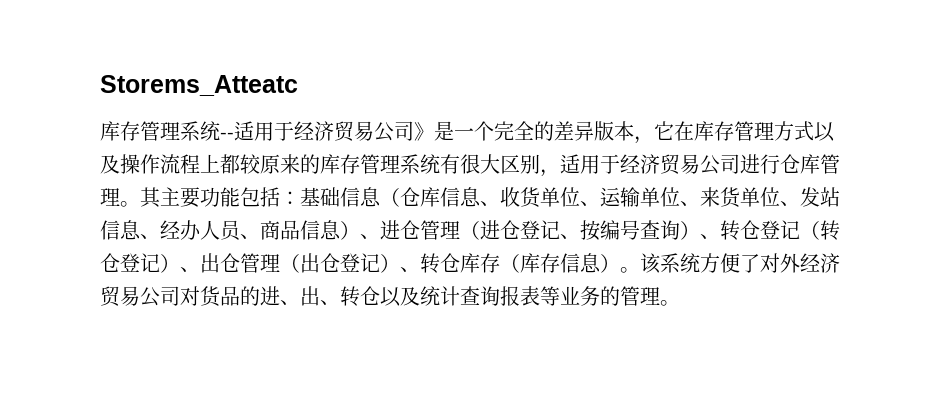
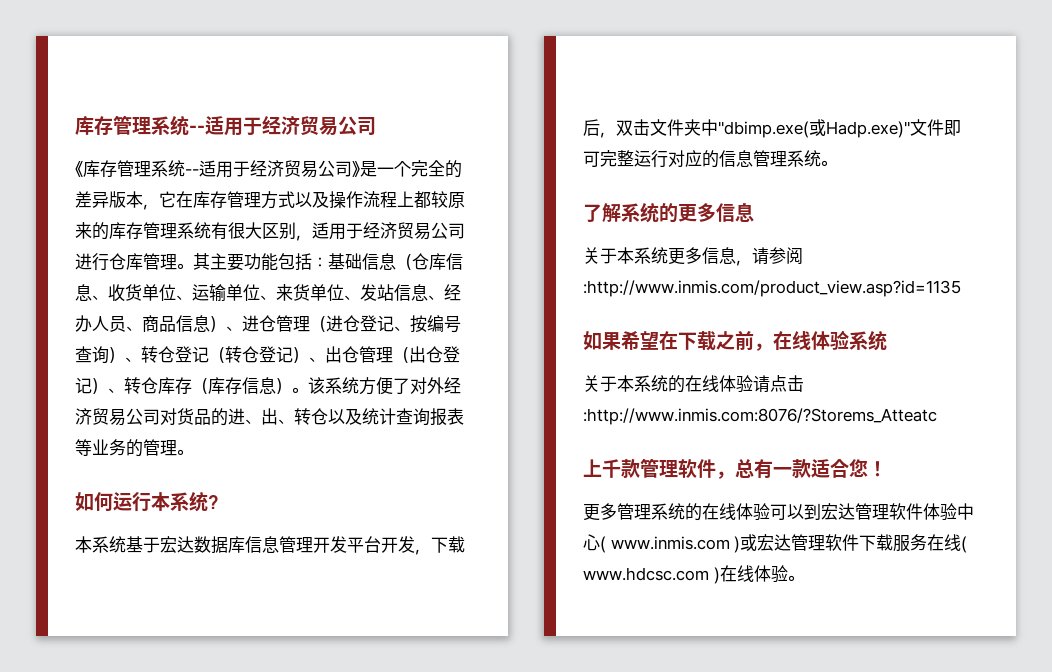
[100,75,298,96] Storems_Atteatc // -> [75,115,376,136] [75,161,83,177] 库存管理系统--适用于经济贸易公司 // 《
(680, 303) none -> [75,491,219,512] [75,536,465,555] [583,119,961,138] [583,150,837,168] [583,202,754,223] [583,247,803,266] [583,280,961,297] [583,330,887,351] [583,375,804,393] [583,408,937,425] [583,458,887,479] [583,503,974,521] [583,534,968,553] [583,565,804,584] // 如何运行本系统? // 本系统基于宏达数据库信息管理开发平台开发，下载后，双击文件夹中"dbimp.exe(或Hadp.exe)"文件即可完整运行对应的信息管理系统。 // 了解系统的更多信息 // 关于本系统更多信息，请参阅:http://www.inmis.com/product_view.asp?id=1135 // 如果希望在下载之前，在线体验系统 // 关于本系统的在线体验请点击:http://www.inmis.com:8076/?Storems_Atteatc // 上千款管理软件，总有一款适合您！ // 更多管理系统的在线体验可以到宏达管理软件体验中心( www.inmis.com )或宏达管理软件下载服务在线( www.hdcsc.com )在线体验。

